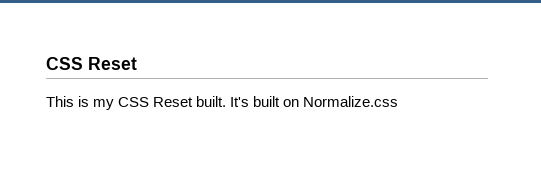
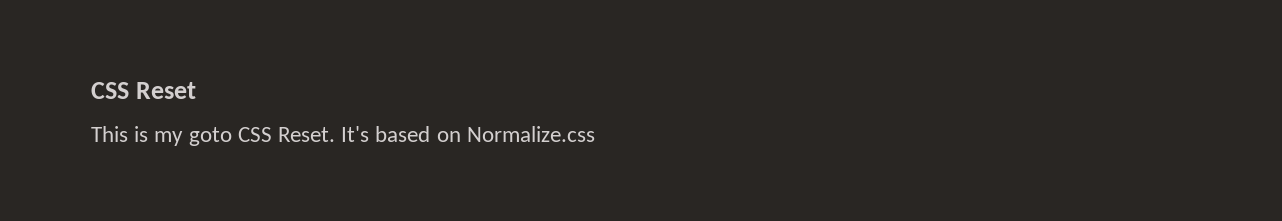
[118,96,281,107] CSS Reset built. It's built -> [188,126,431,146] goto CSS Reset. It's based

